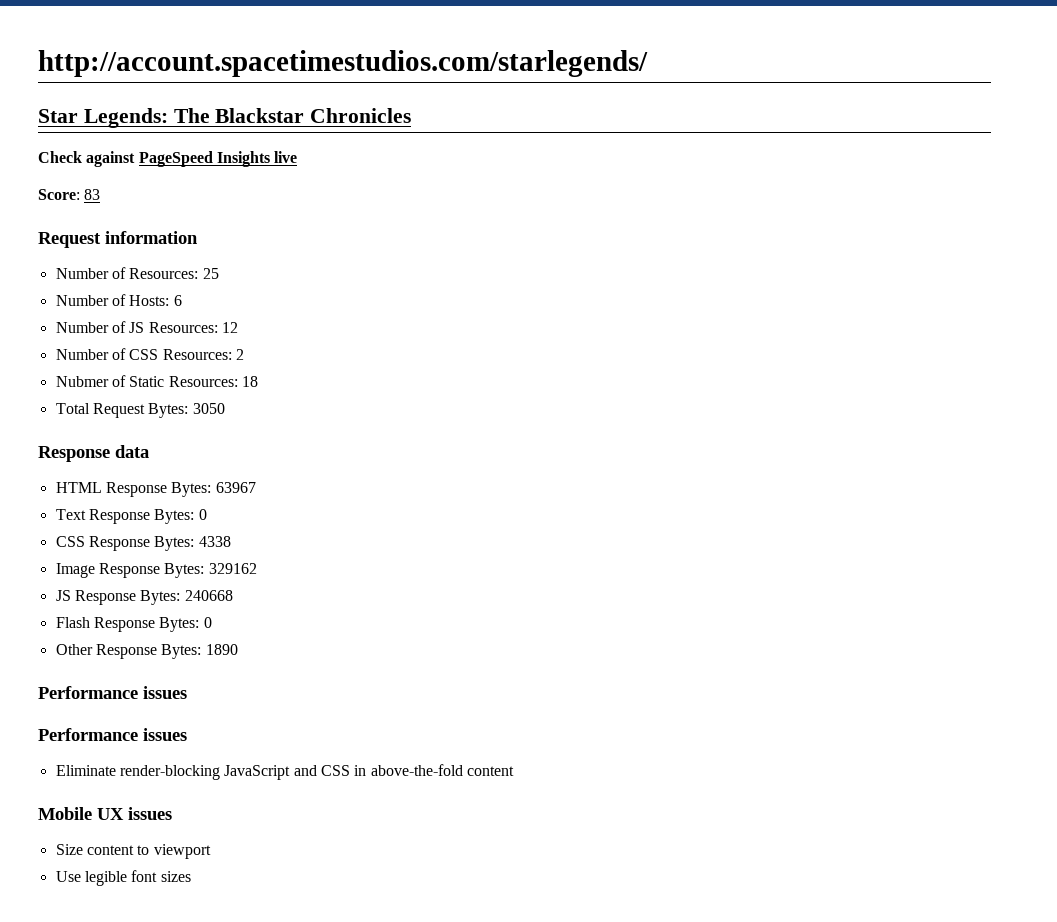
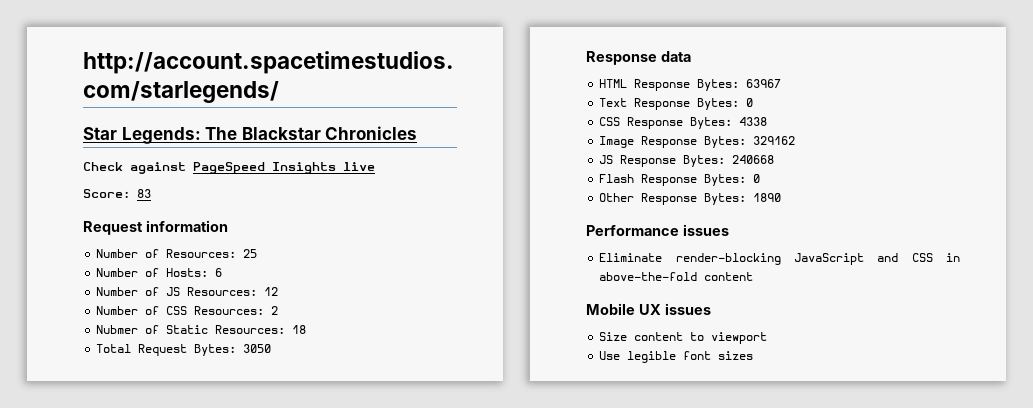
[38,728,187,741] // Performance issues -> (729, 230) none

